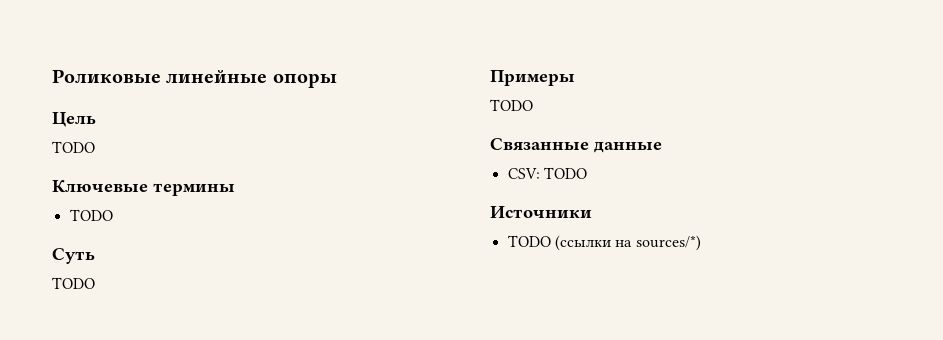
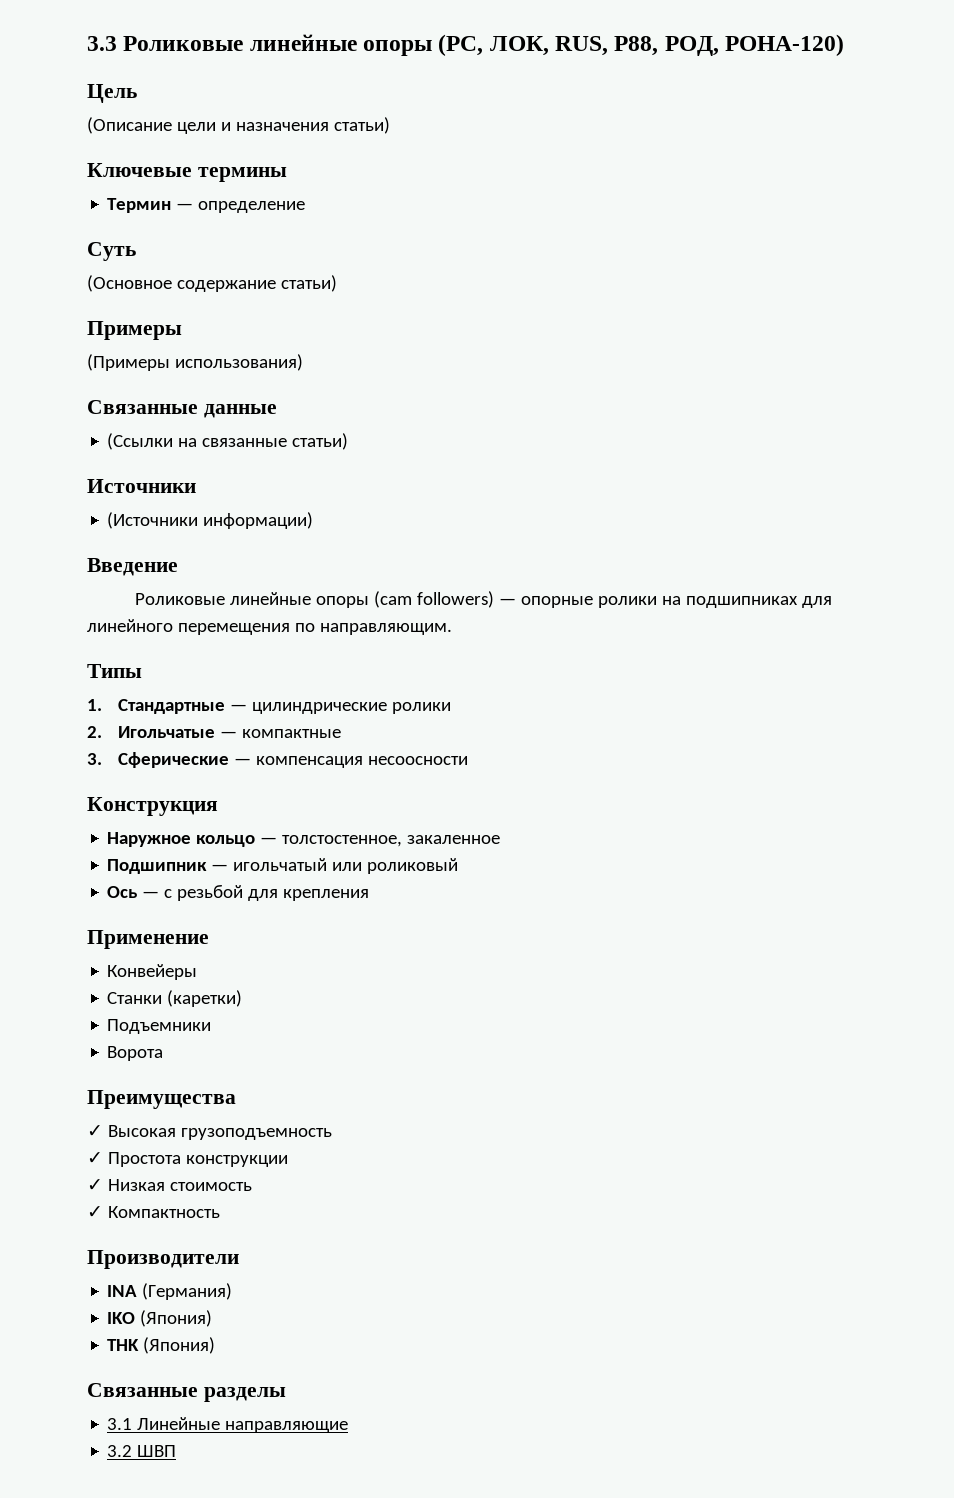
[52,69,337,88] [52,112,96,127] [52,141,95,153] [52,180,235,196] [69,209,113,221] [52,248,95,264] [52,277,95,289] Роликовые линейные опоры // Цель // TODO // Ключевые термины // TODO // Суть // TODO -> [87,34,845,56] [87,84,137,103] [87,117,390,134] [87,163,287,182] [107,198,306,213] [87,242,136,261] [87,275,337,292] 3.3 Роликовые линейные опоры (РС, ЛОК, RUS, Р88, РОД, РОНА-120) // Цель // (Описание цели и назначения статьи) // Ключевые термины // Термин — определение // Суть // (Основное содержание статьи)
[490,99,533,111] TODO -> [87,354,303,371] (Примеры использования)
[507,167,587,179] [490,206,592,218] [507,235,701,251] CSV: TODO // Источники // TODO (ссылки на sources/*) -> [107,433,349,450] [87,479,196,493] [107,512,314,529] [87,558,178,576] [134,591,832,608] [87,619,452,635] [87,664,142,678] [87,699,451,714] [87,726,341,738] [87,752,468,768] [87,797,218,816] [107,832,501,847] [107,858,459,874] [107,885,370,901] [87,930,209,949] [107,964,198,980] [107,990,243,1007] [107,1019,212,1034] [107,1046,164,1061] [87,1090,236,1109] [87,1125,332,1140] [87,1152,288,1167] [87,1179,252,1191] [87,1206,220,1218] [87,1250,239,1269] [107,1283,233,1300] [107,1310,213,1327] [107,1337,216,1354] [87,1383,286,1402] [107,1417,349,1433] [107,1445,177,1457] (Ссылки на связанные статьи) // Источники // (Источники информации) // Введение // Роликовые линейные опоры (cam followers) — опорные ролики на подшипниках для линейного перемещения по направляющим. // Типы // 1. Стандартные — цилиндрические ролики // 2. Игольчатые — компактные // 3. Сферические — компенсация несоосности // Конструкция // Наружное кольцо — толстостенное, закаленное // Подшипник — игольчатый или роликовый // Ось — с резьбой для крепления // Применение // Конвейеры // Станки (каретки) // Подъемники // Ворота // Преимущества // ✓ Высокая грузоподъемность // ✓ Простота конструкции // ✓ Низкая стоимость // ✓ Компактность // Производители // INA (Германия) // IKO (Япония) // THK (Япония) // Связанные разделы // 3.1 Линейные направляющие // 3.2 ШВП

